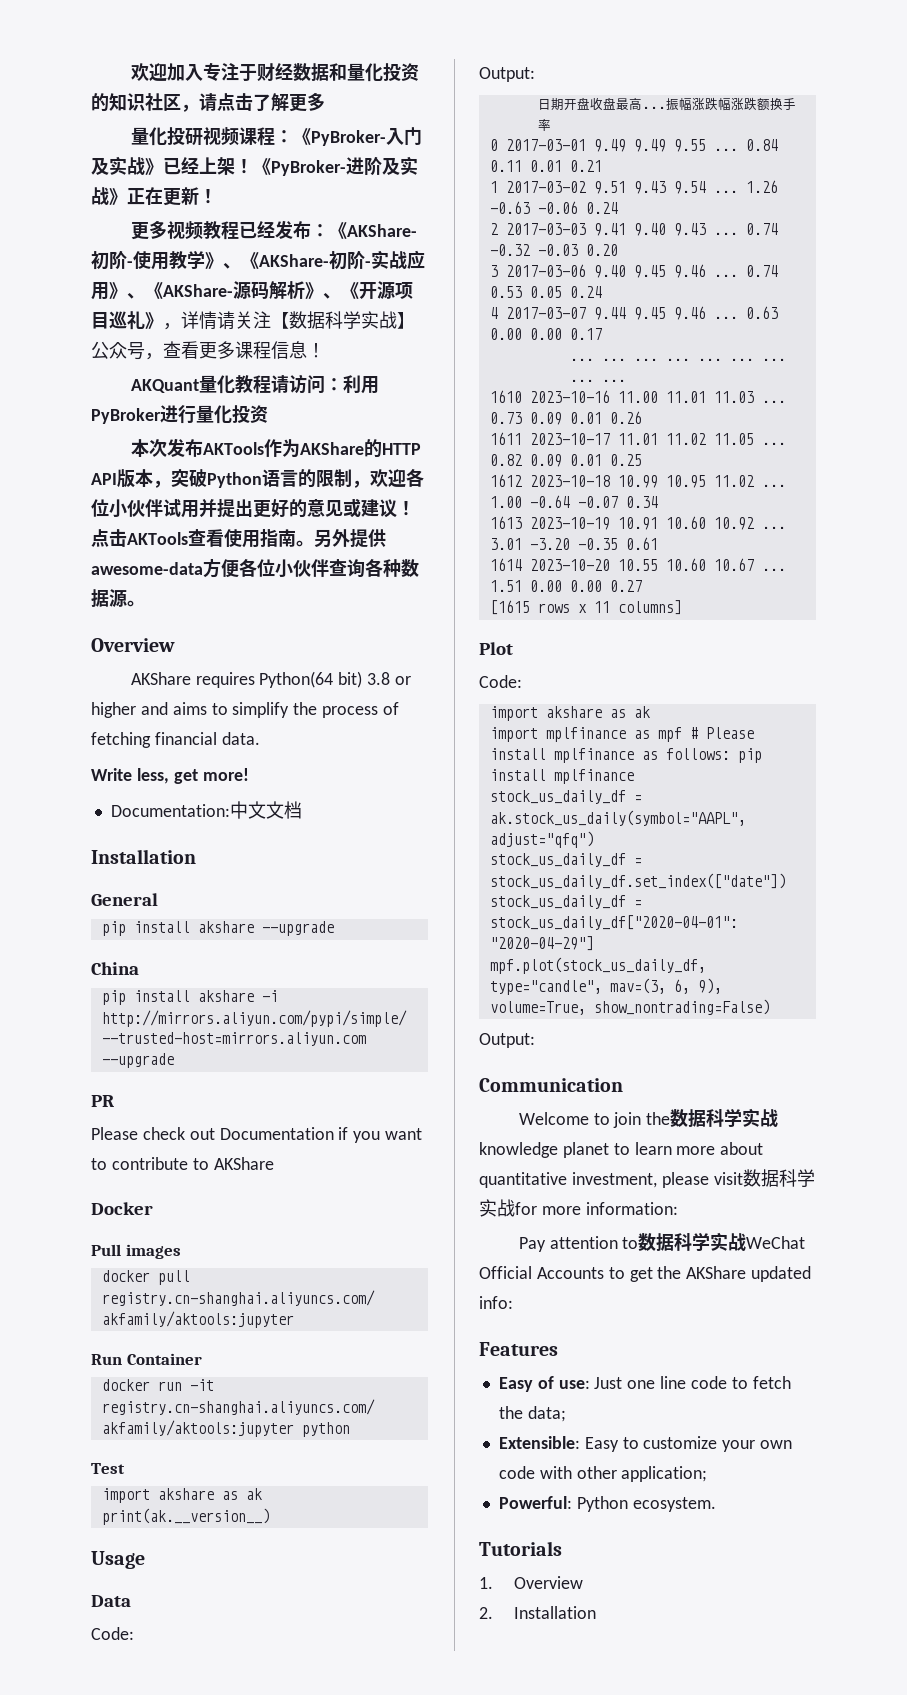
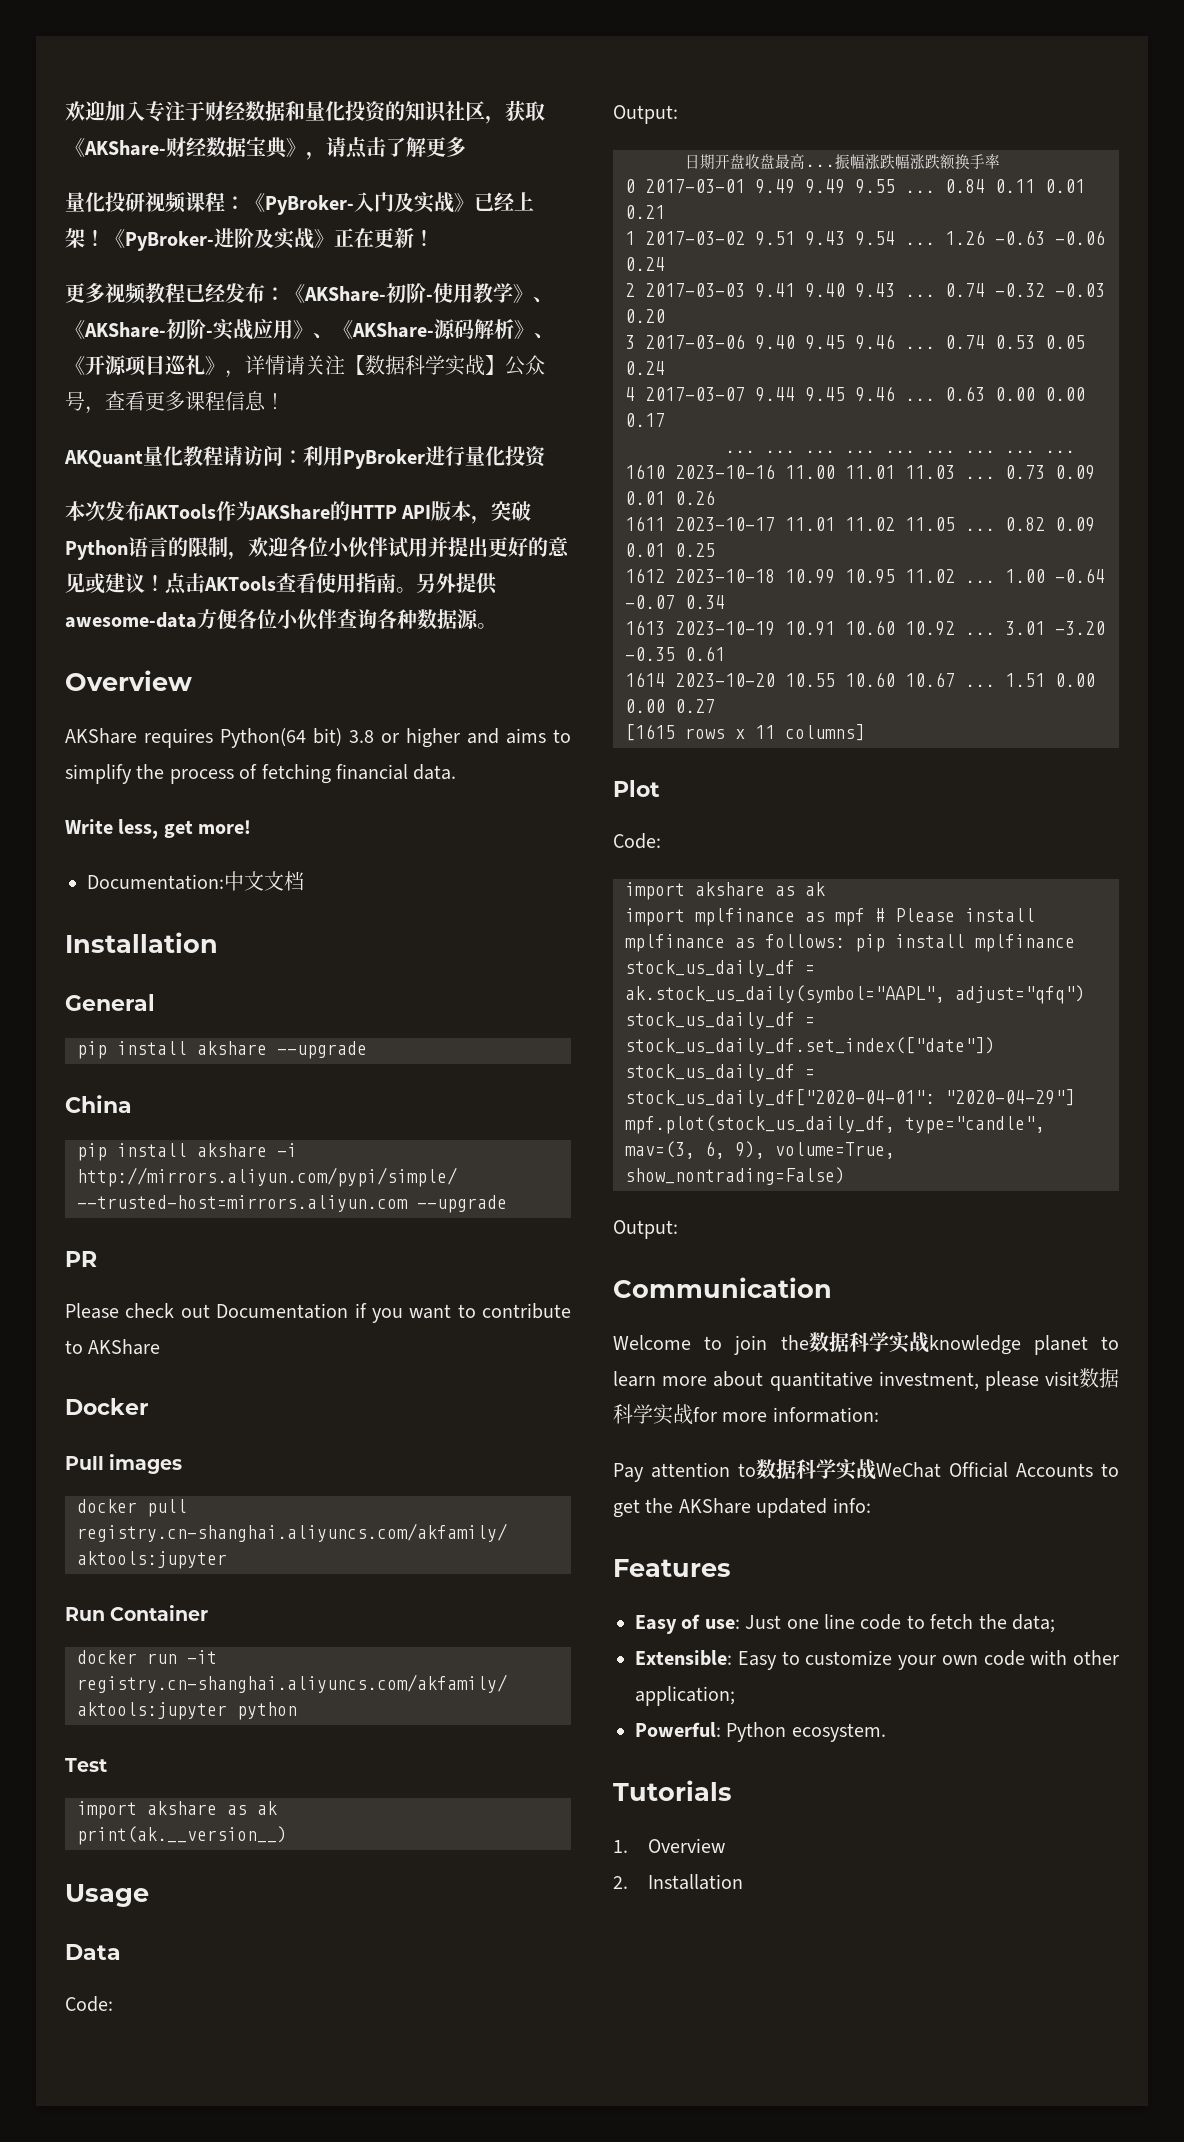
(199, 108) none -> [505,100,545,121] [65,137,326,160] 获取《AKShare-财经数据宝典》，

